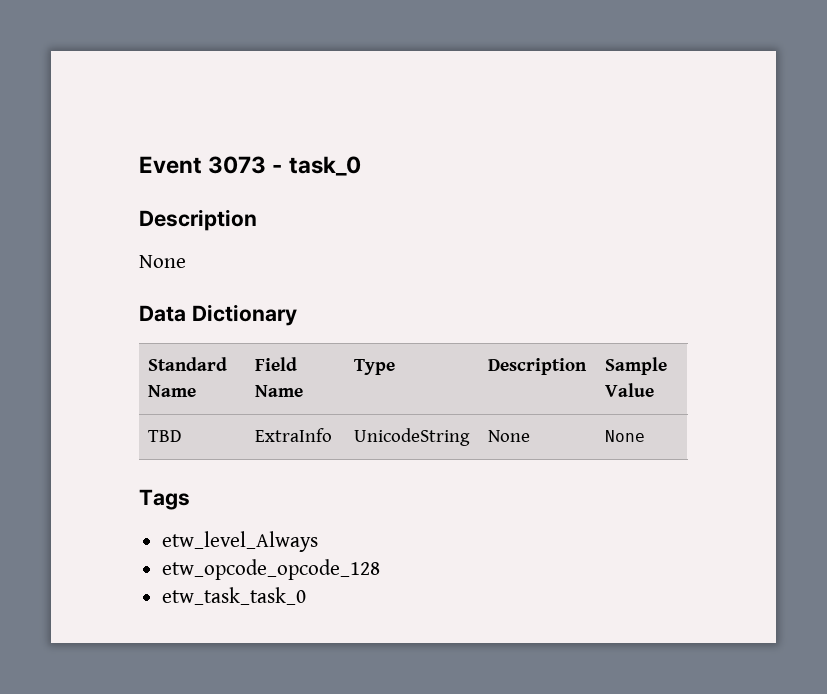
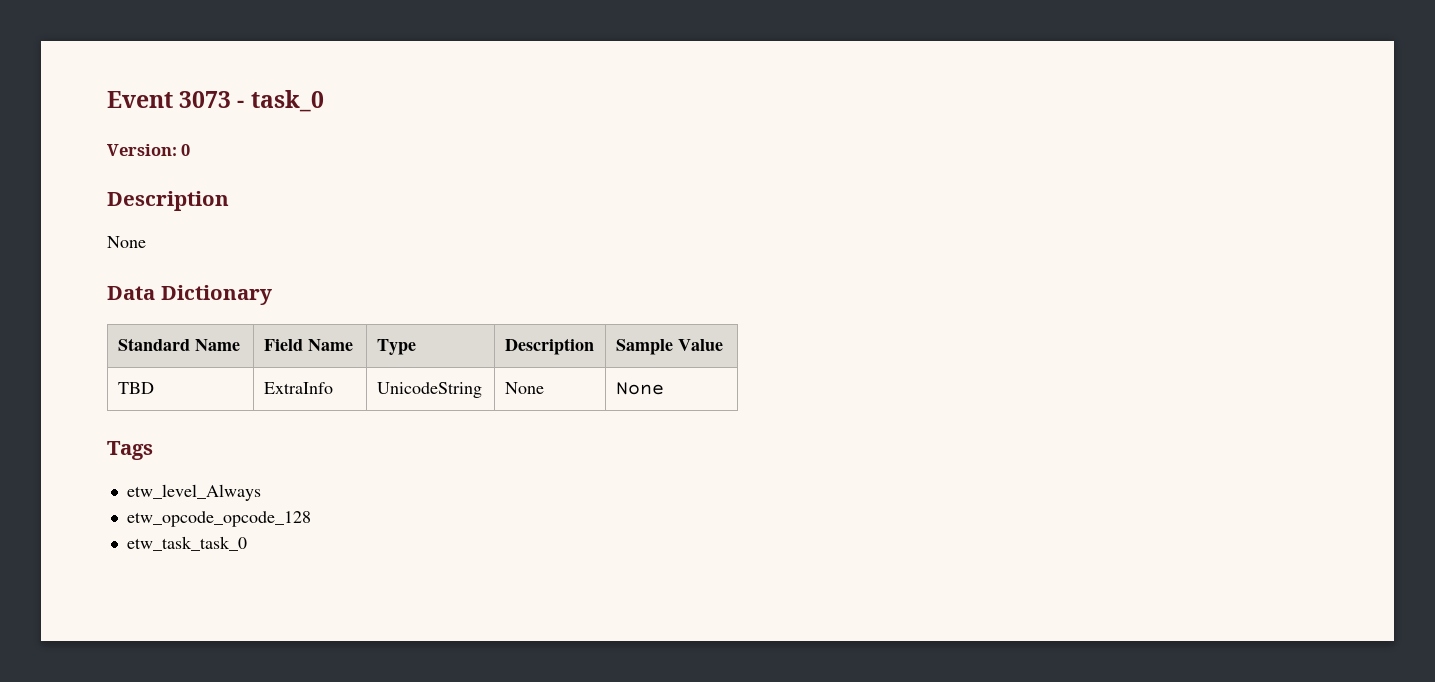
(361, 166) none -> [107,144,191,156] // Version: 0

